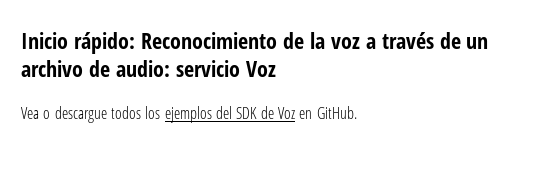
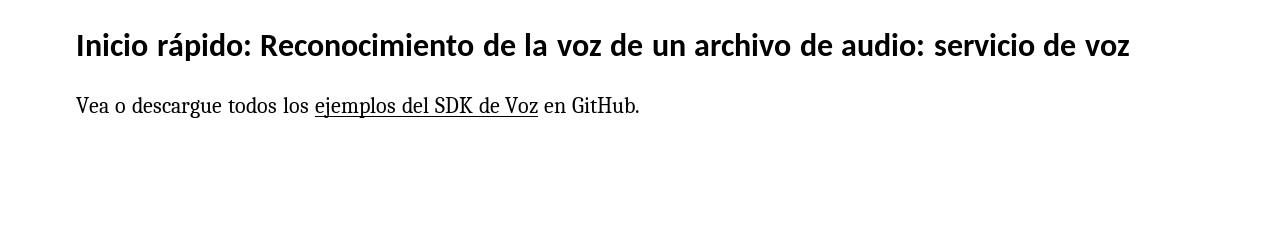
[365,32,434,49] a través -> (602, 48) none
[245,61,276,77] Voz -> [1043,33,1130,56] de voz

